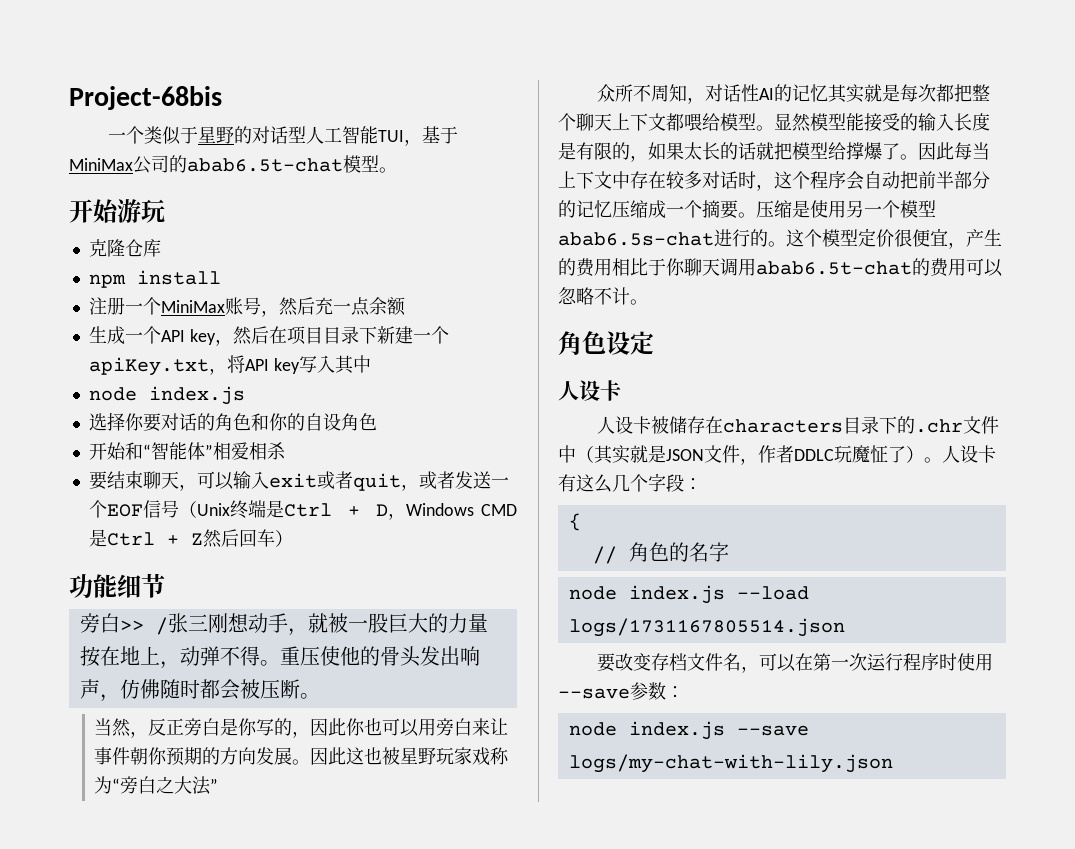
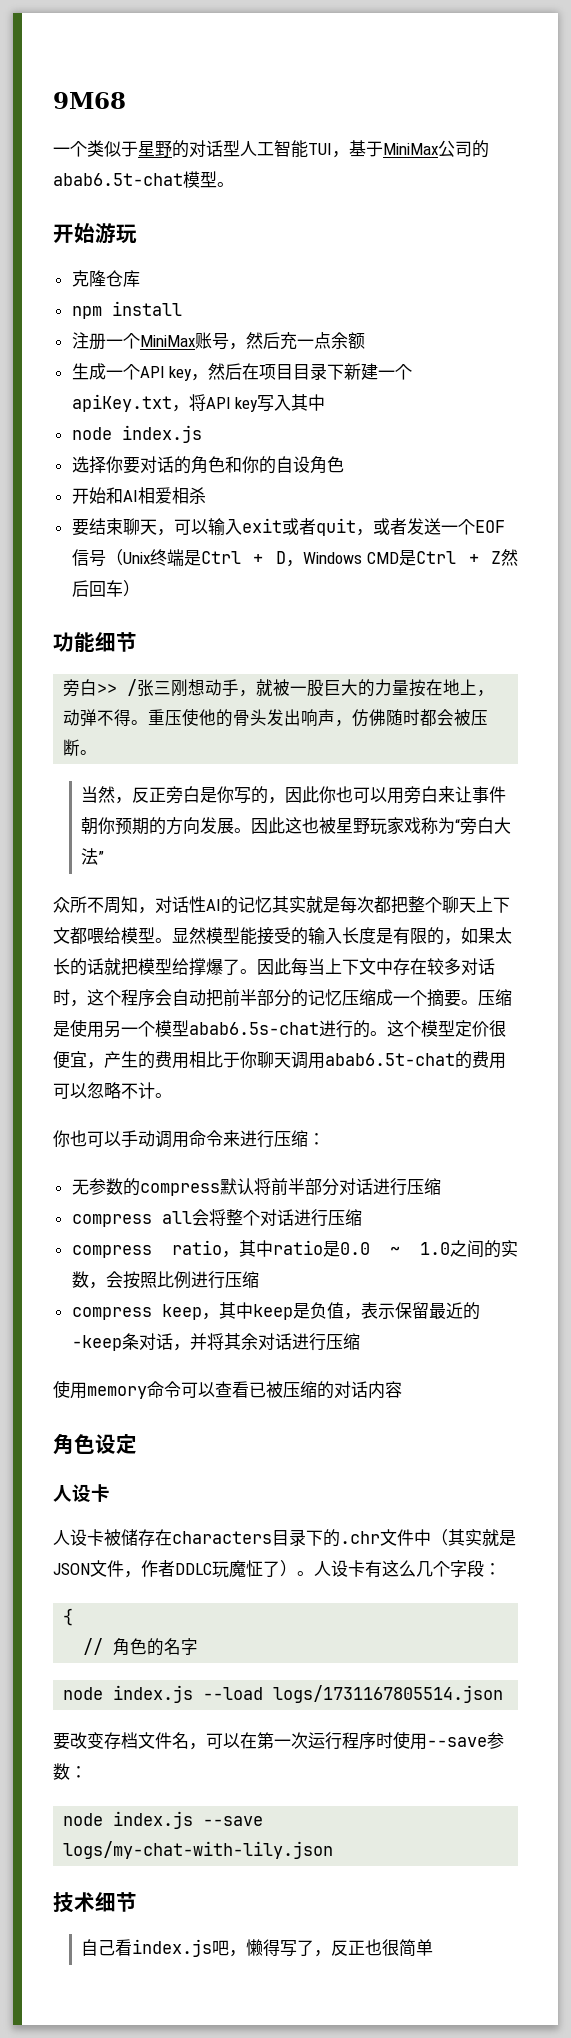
[69,86,222,110] Project-68bis -> [53,92,126,109] 9М68
[142,442,213,460] “智能体” -> [122,490,138,502] AI
[156,776,175,794] 之 -> (495, 825) none
(648, 302) none -> [53,1130,325,1148] [71,1178,441,1196] [71,1209,362,1227] [71,1240,518,1258] [71,1271,259,1289] [71,1302,480,1320] [71,1333,360,1351] [53,1380,402,1399] // 你也可以手动调用命令来进行压缩： // 无参数的compress默认将前半部分对话进行压缩 // compress all会将整个对话进行压缩 // compress ratio，其中ratio是0.0 ~ 1.0之间的实数，会按照比例进行压缩 // compress keep，其中keep是负值，表示保留最近的-keep条对话，并将其余对话进行压缩 // 使用memory命令可以查看已被压缩的对话内容
(893, 763) none -> [53,1892,137,1913] [81,1939,434,1957] // 技术细节 // 自己看index.js吧，懒得写了，反正也很简单

